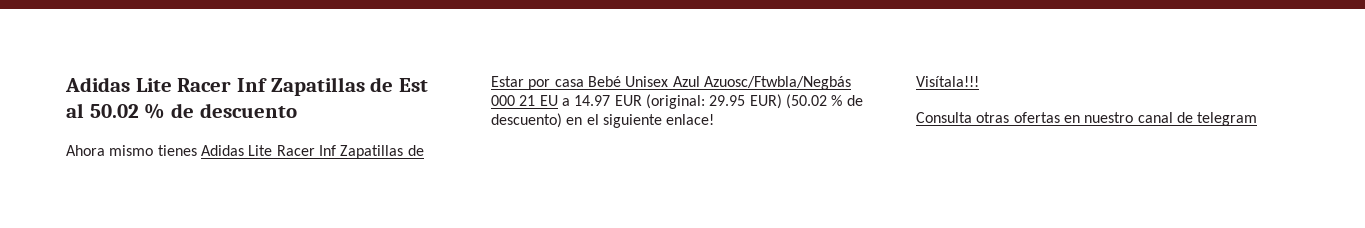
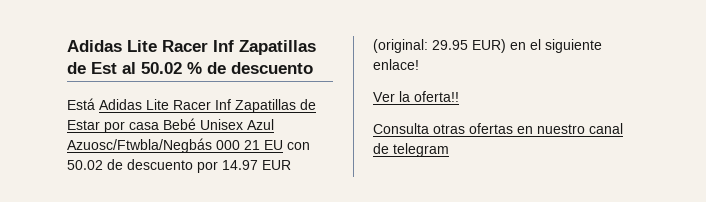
[66,145,197,156] Ahora mismo tienes -> [67,98,95,110] Está
[561,98,570,106] a -> [287,142,310,150] [67,159,218,173] con 50.02 de descuento por
[785,94,863,109] [491,113,562,128] (50.02 % de descuento) -> (506, 46) none
[916,76,979,87] Visítala!!! -> [373,91,459,102] Ver la oferta!!

